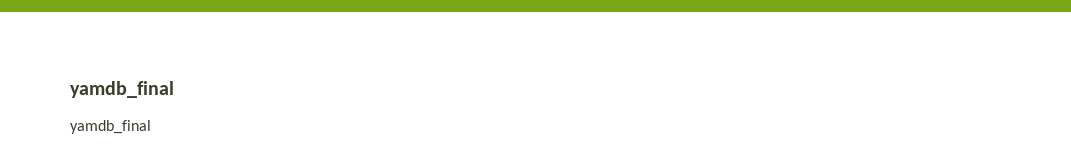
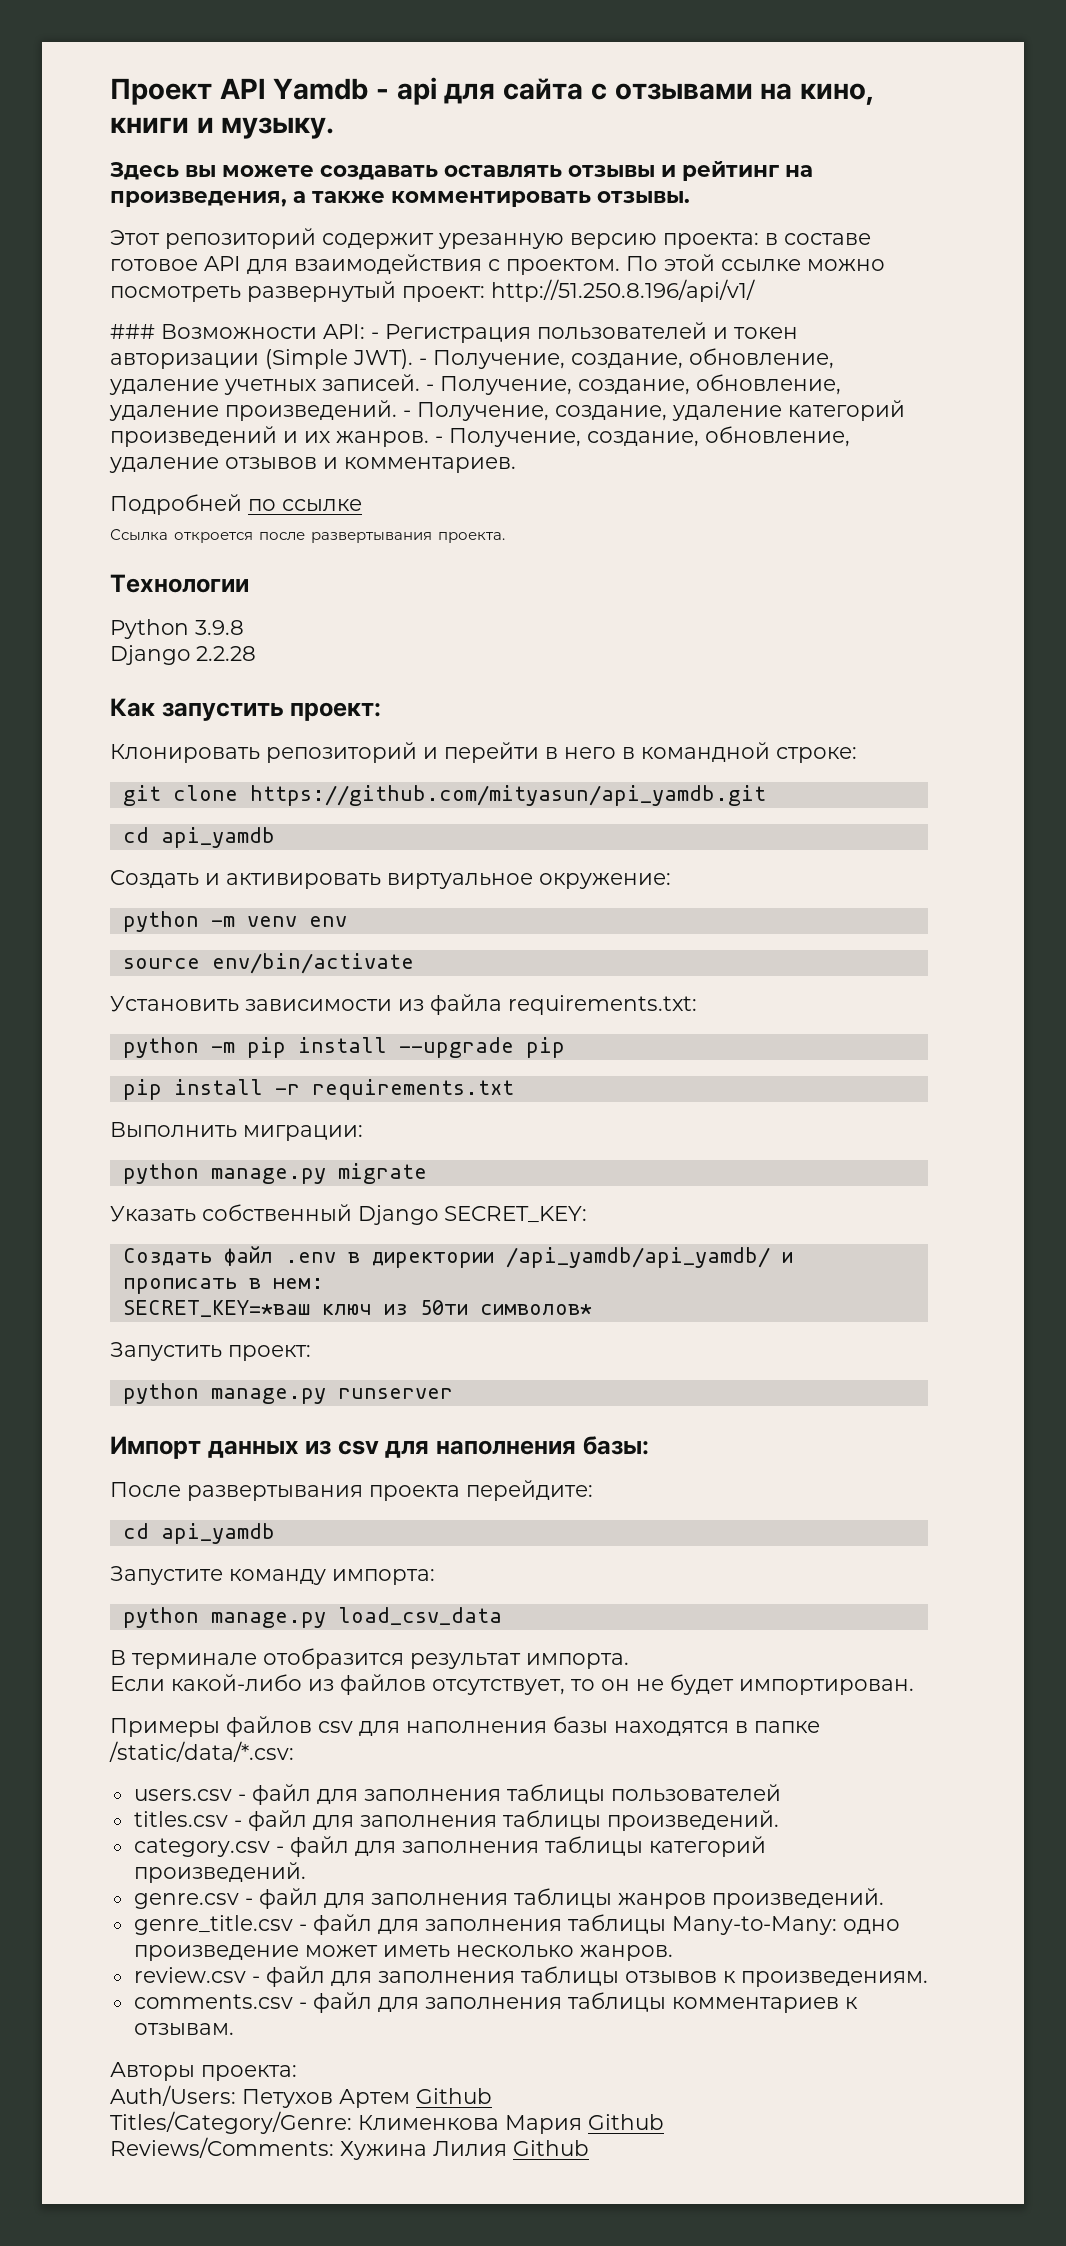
[70,81,174,98] [70,120,151,134] yamdb_final // yamdb_final -> [110,77,874,105] [110,117,335,139] [110,161,813,181] [110,191,690,207] [110,228,871,249] [110,254,885,275] [110,279,755,302] [110,322,798,343] [110,348,834,369] [109,374,841,395] [109,400,905,421] [110,426,850,447] [109,457,516,473] [110,494,362,515] [110,529,505,543] [110,574,249,593] [110,619,244,639] [110,645,256,665] [110,698,382,721] [110,742,857,763] [122,785,766,806] [122,827,275,848] [110,870,671,889] [122,911,347,932] [122,953,414,974] [110,994,697,1015] [122,1037,565,1058] [122,1079,514,1100] [110,1122,363,1141] [122,1163,427,1184] [110,1204,587,1225] [122,1246,793,1268] [122,1278,324,1294] [122,1300,592,1317] [110,1342,311,1361] [122,1383,453,1404] [110,1436,649,1459] [110,1480,593,1501] [122,1523,275,1544] [110,1566,435,1585] [122,1607,502,1628] [110,1648,629,1669] [110,1674,914,1695] [110,1716,820,1737] [109,1741,294,1762] [133,1784,781,1805] [133,1810,779,1831] [133,1836,766,1857] [133,1862,306,1883] [133,1888,884,1909] [133,1914,900,1935] [133,1945,673,1961] [133,1966,928,1987] [133,1992,858,2013] [133,2023,234,2036] [110,2062,297,2081] [110,2085,492,2108] [110,2111,664,2134] [110,2137,589,2160] Проект API Yamdb - api для сайта с отзывами на кино, книги и музыку. // Здесь вы можете создавать оставлять отзывы и рейтинг на произведения, а также комментировать отзывы. // Этот репозиторий содержит урезанную версию проекта: в составе готовое API для взаимодействия с проектом. По этой ссылке можно посмотреть развернутый проект: http://51.250.8.196/api/v1/ // ### Возможности API: - Регистрация пользователей и токен авторизации (Simple JWT). - Получение, создание, обновление, удаление учетных записей. - Получение, создание, обновление, удаление произведений. - Получение, создание, удаление категорий произведений и их жанров. - Получение, создание, обновление, удаление отзывов и комментариев. // Подробней по ссылке // Ссылка откроется после развертывания проекта. // Технологии // Python 3.9.8 // Django 2.2.28 // Как запустить проект: // Клонировать репозиторий и перейти в него в командной строке: // git clone https://github.com/mityasun/api_yamdb.git // cd api_yamdb // Cоздать и активировать виртуальное окружение: // python -m venv env // source env/bin/activate // Установить зависимости из файла requirements.txt: // python -m pip install --upgrade pip // pip install -r requirements.txt // Выполнить миграции: // python manage.py migrate // Указать собственный Django SECRET_KEY: // Создать файл .env в директории /api_yamdb/api_yamdb/ и прописать в нем: // SECRET_KEY=*ваш ключ из 50ти символов* // Запустить проект: // python manage.py runserver // Импорт данных из csv для наполнения базы: // После развертывания проекта перейдите: // cd api_yamdb // Запустите команду импорта: // python manage.py load_csv_data // В терминале отобразится результат импорта. // Если какой-либо из файлов отсутствует, то он не будет импортирован. // Примеры файлов csv для наполнения базы находятся в папке /static/data/*.csv: // users.csv - файл для заполнения таблицы пользователей // titles.csv - файл для заполнения таблицы произведений. // category.csv - файл для заполнения таблицы категорий произведений. // genre.csv - файл для заполнения таблицы жанров произведений. // genre_title.csv - файл для заполнения таблицы Many-to-Many: одно произведение может иметь несколько жанров. // review.csv - файл для заполнения таблицы отзывов к произведениям. // comments.csv - файл для заполнения таблицы комментариев к отзывам. // Авторы проекта: // Auth/Users: Петухов Артем Github // Titles/Category/Genre: Клименкова Мария Github // Reviews/Comments: Хужина Лилия Github

